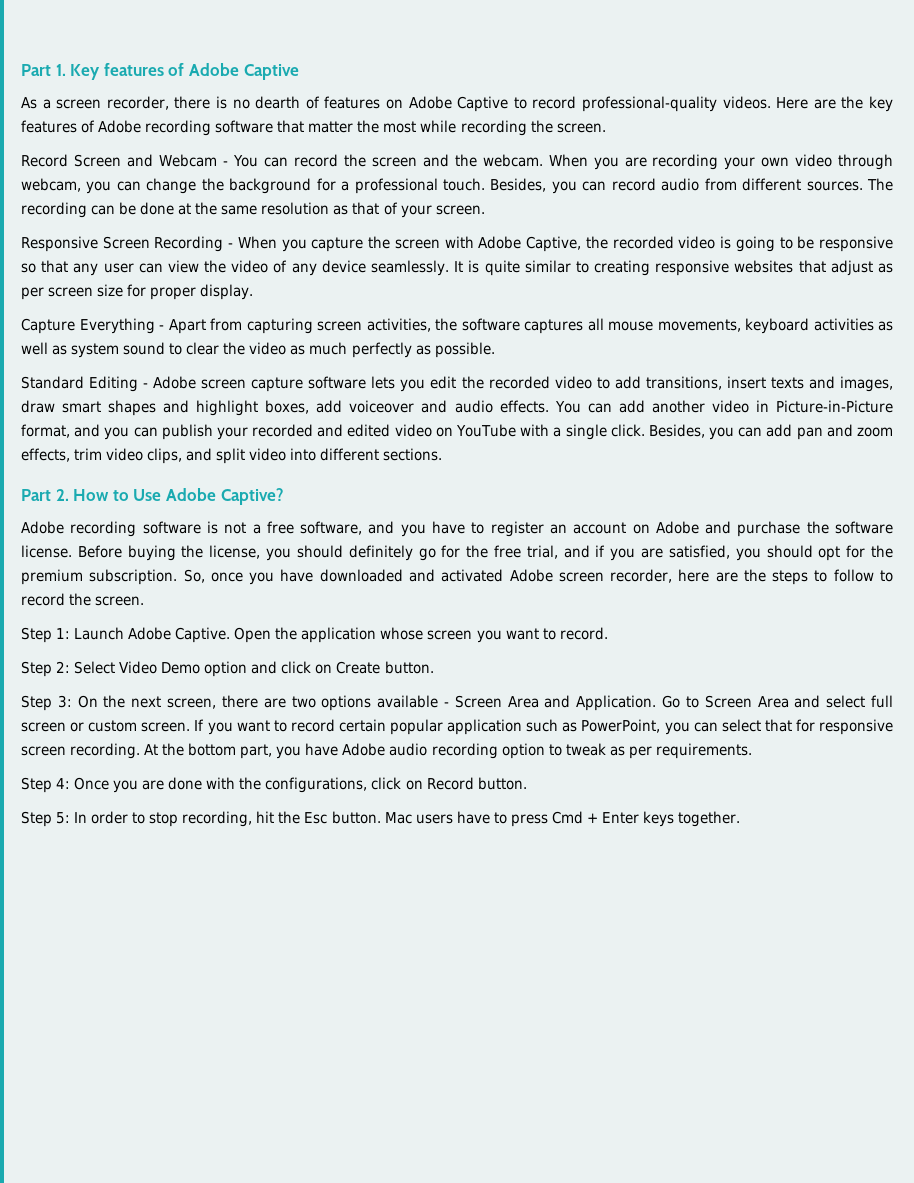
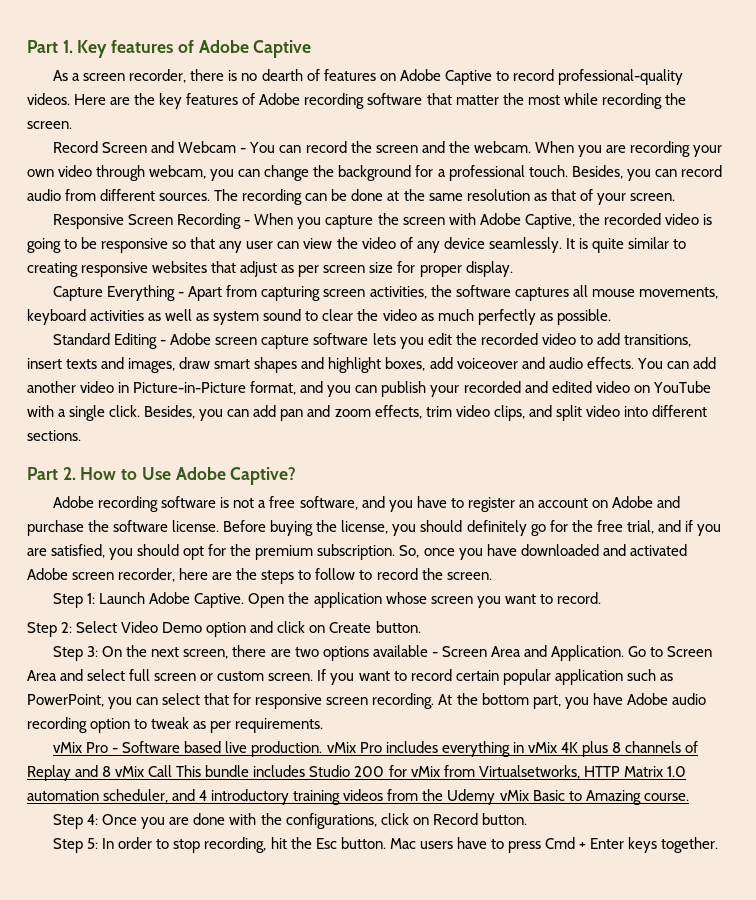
(752, 751) none -> [53,741,699,757] [27,765,686,781] [27,789,689,805] // vMix Pro - Software based live production. vMix Pro includes everything in vMix 4K plus 8 channels of Replay and 8 vMix Call This bundle includes Studio 200 for vMix from Virtualsetworks, HTTP Matrix 1.0 automation scheduler, and 4 introductory training videos from the Udemy vMix Basic to Amazing course.

